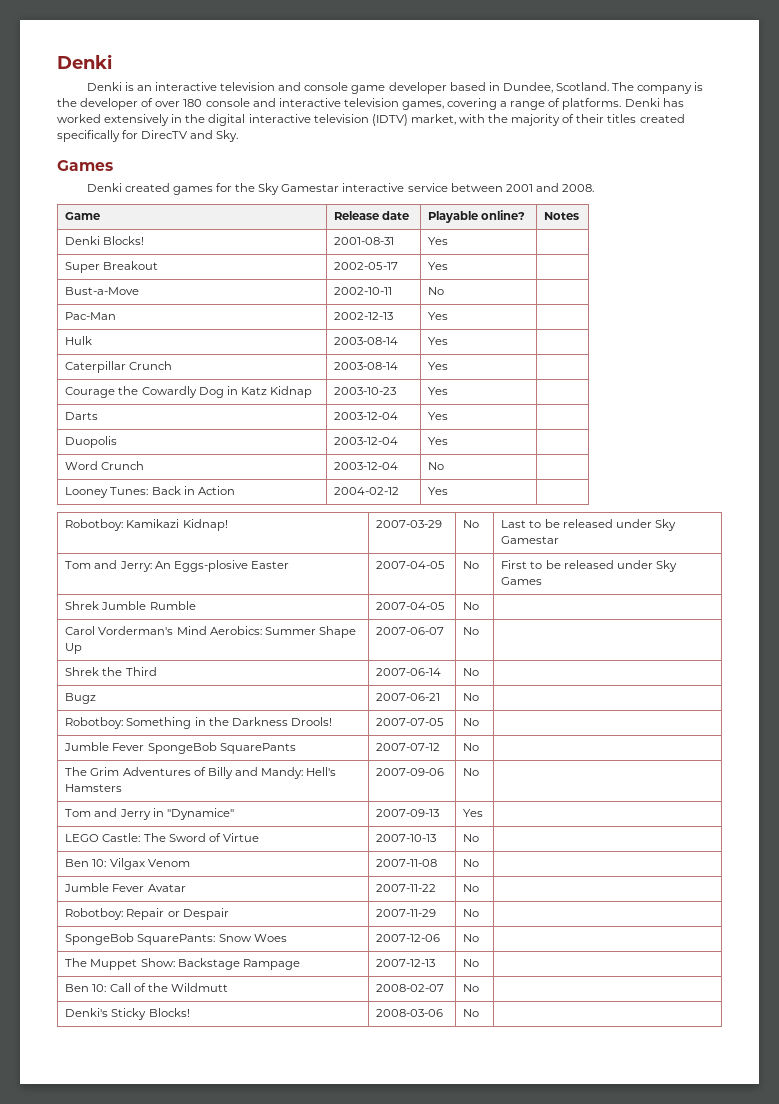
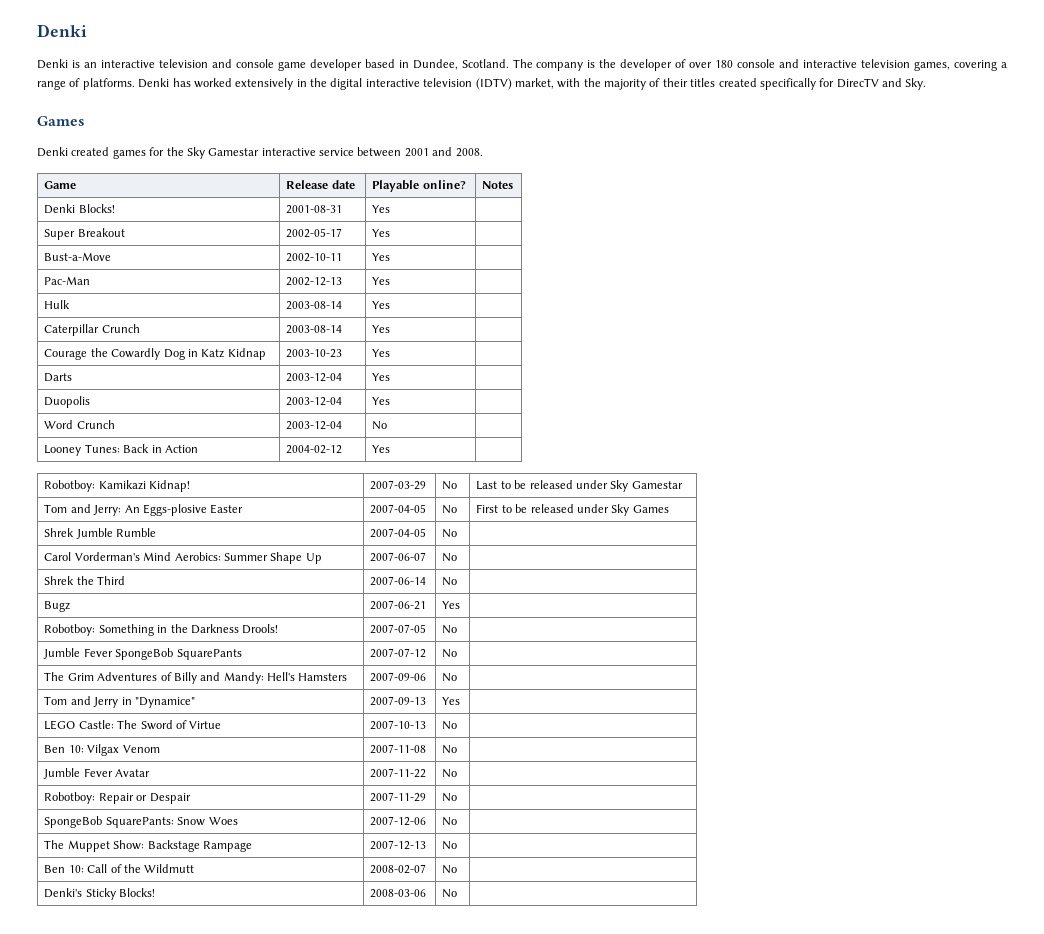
[428,287,445,295] No -> [372,253,391,261] Yes
[463,693,480,701] No -> [442,601,461,609] Yes

